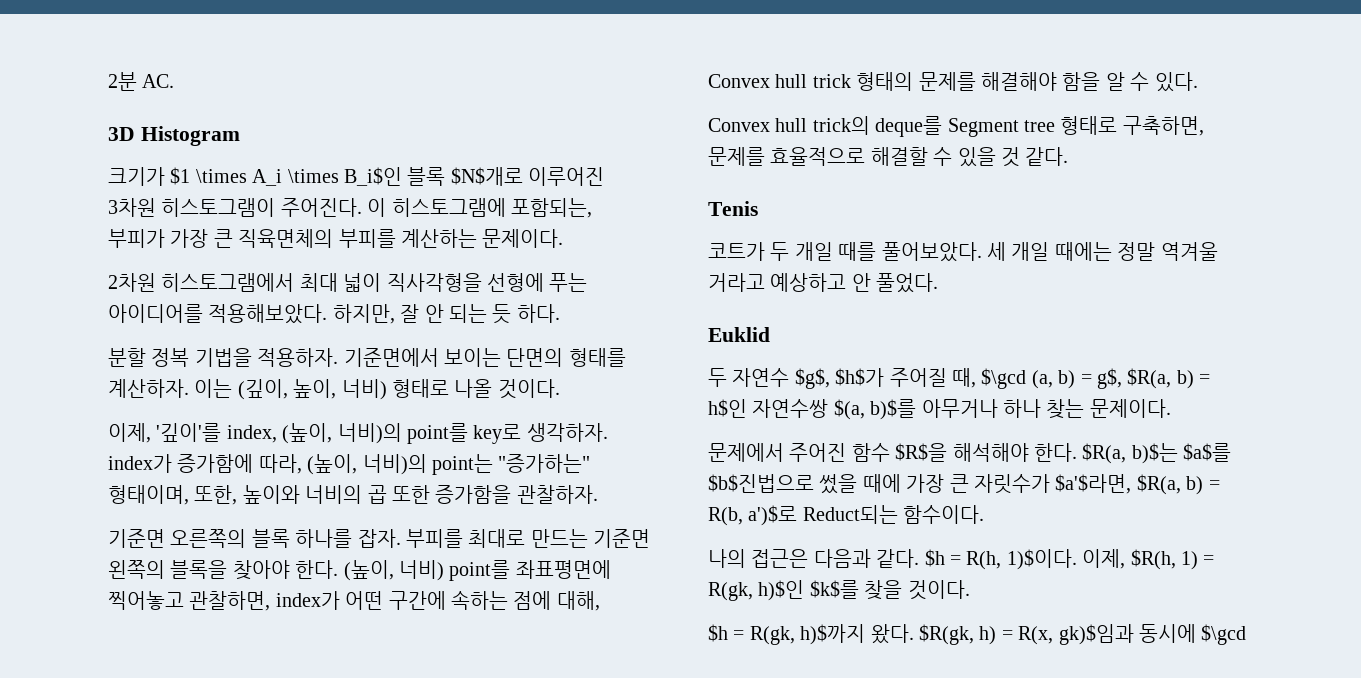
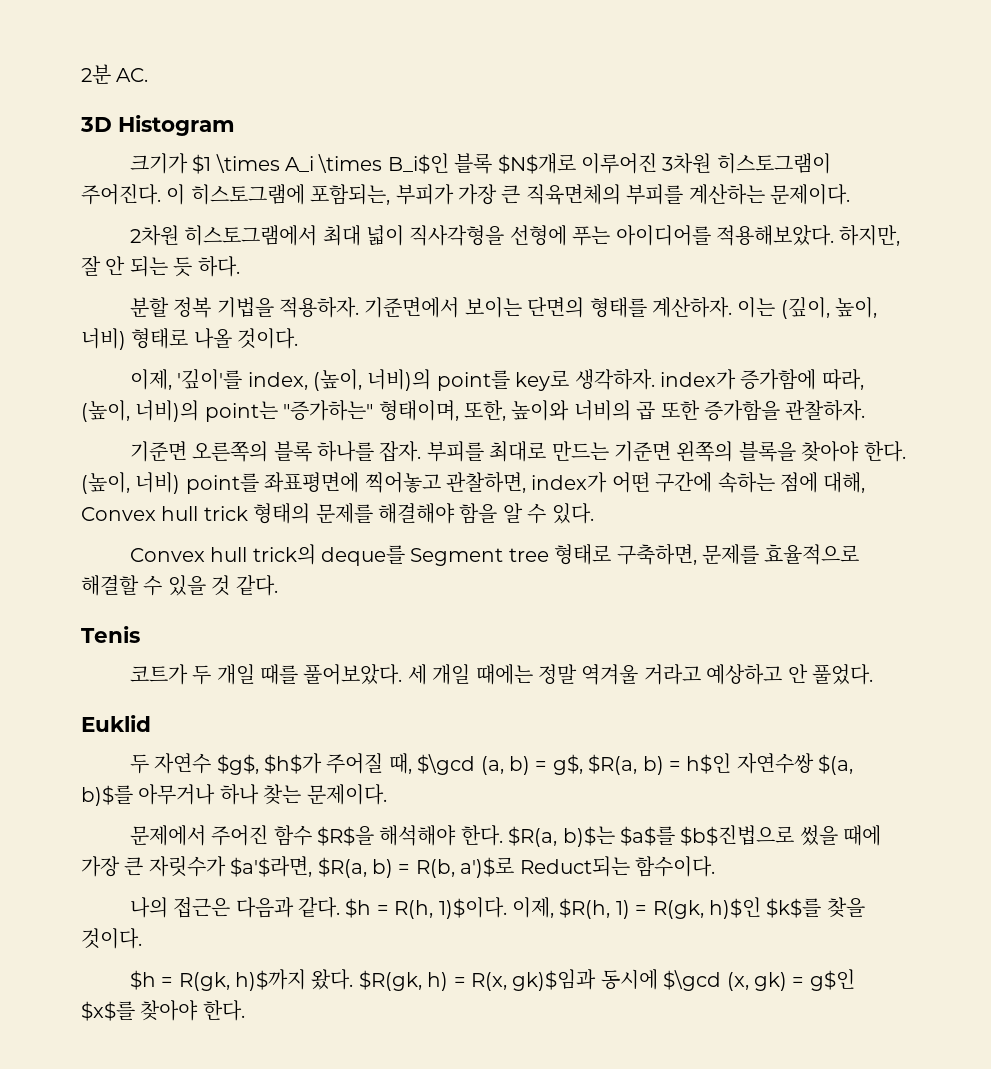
(1247, 634) none -> [726,969,855,991] [81,1000,245,1021] (x, gk) = g$인 $x$를 찾아야 한다.

